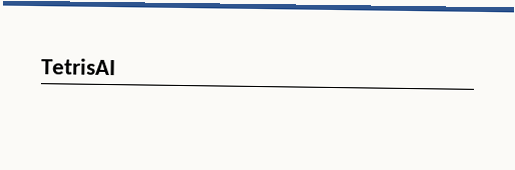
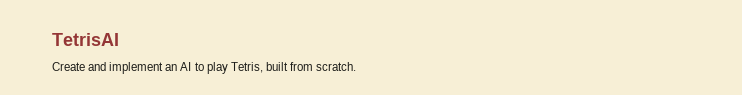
(116, 67) none -> [52,62,357,74] // Create and implement an AI to play Tetris, built from scratch.

